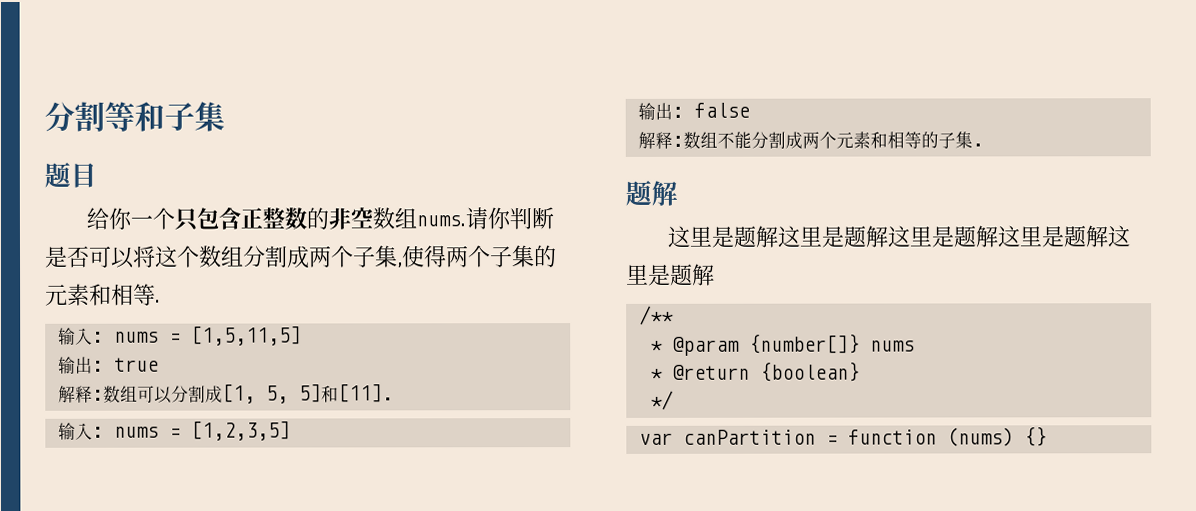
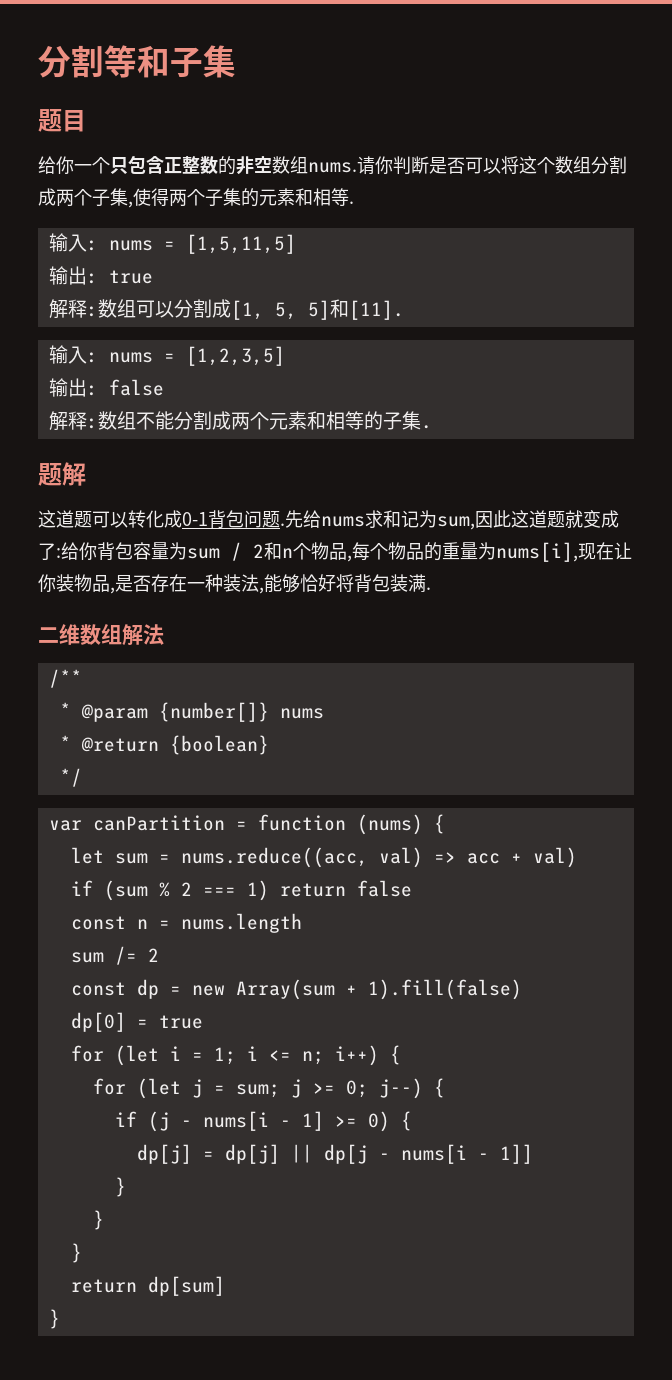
[688,225,1130,248] [626,263,715,286] 里是题解这里是题解这里是题解这里是题解这里是题解 -> [56,510,619,530] [38,542,632,562] [38,574,431,594] [38,624,164,646] 道题可以转化成0-1背包问题.先给nums求和记为sum,因此这道题就变成了:给你背包容量为sum / 2和n个物品,每个物品的重量为nums[i],现在让你装物品,是否存在一种装法,能够恰好将背包装满. // 二维数组解法
[1024,426,1048,447] {} -> [433,814,445,834] [70,847,577,868] [70,880,412,901] [70,913,302,933] [70,946,159,965] [70,979,522,1000] [70,1012,203,1032] [70,1045,401,1066] [92,1078,445,1099] [114,1111,412,1132] [136,1144,533,1164] [114,1177,126,1197] [92,1210,104,1230] [70,1243,82,1263] [70,1276,225,1296] [48,1309,60,1329] { // let sum = nums.reduce((acc, val) => acc + val) // if (sum % 2 === 1) return false // const n = nums.length // sum /= 2 // const dp = new Array(sum + 1).fill(false) // dp[0] = true // for (let i = 1; i <= n; i++) { // for (let j = sum; j >= 0; j--) { // if (j - nums[i - 1] >= 0) { // dp[j] = dp[j] || dp[j - nums[i - 1]] // } // } // } // return dp[sum] // }

